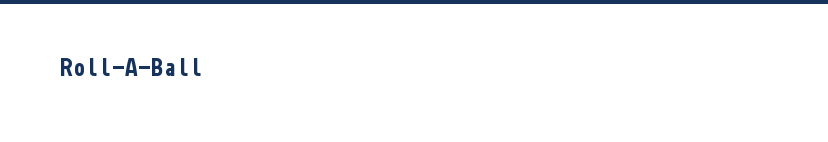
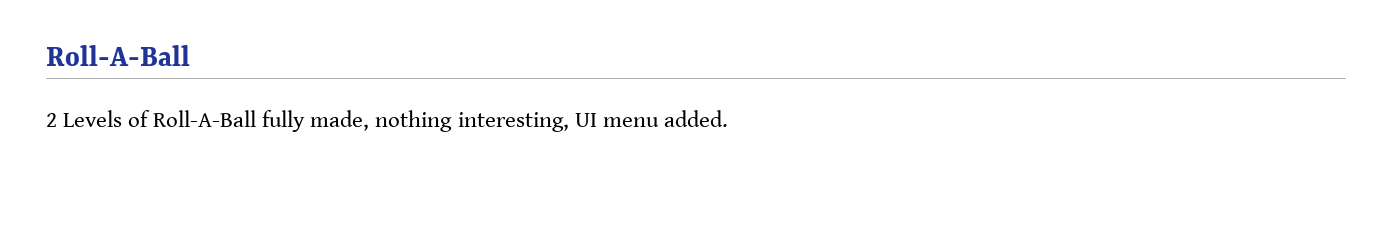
[59,58,202,76] Roll-A-Ball -> [46,45,190,66] [46,110,728,132] Roll-A-Ball // 2 Levels of Roll-A-Ball fully made, nothing interesting, UI menu added.

